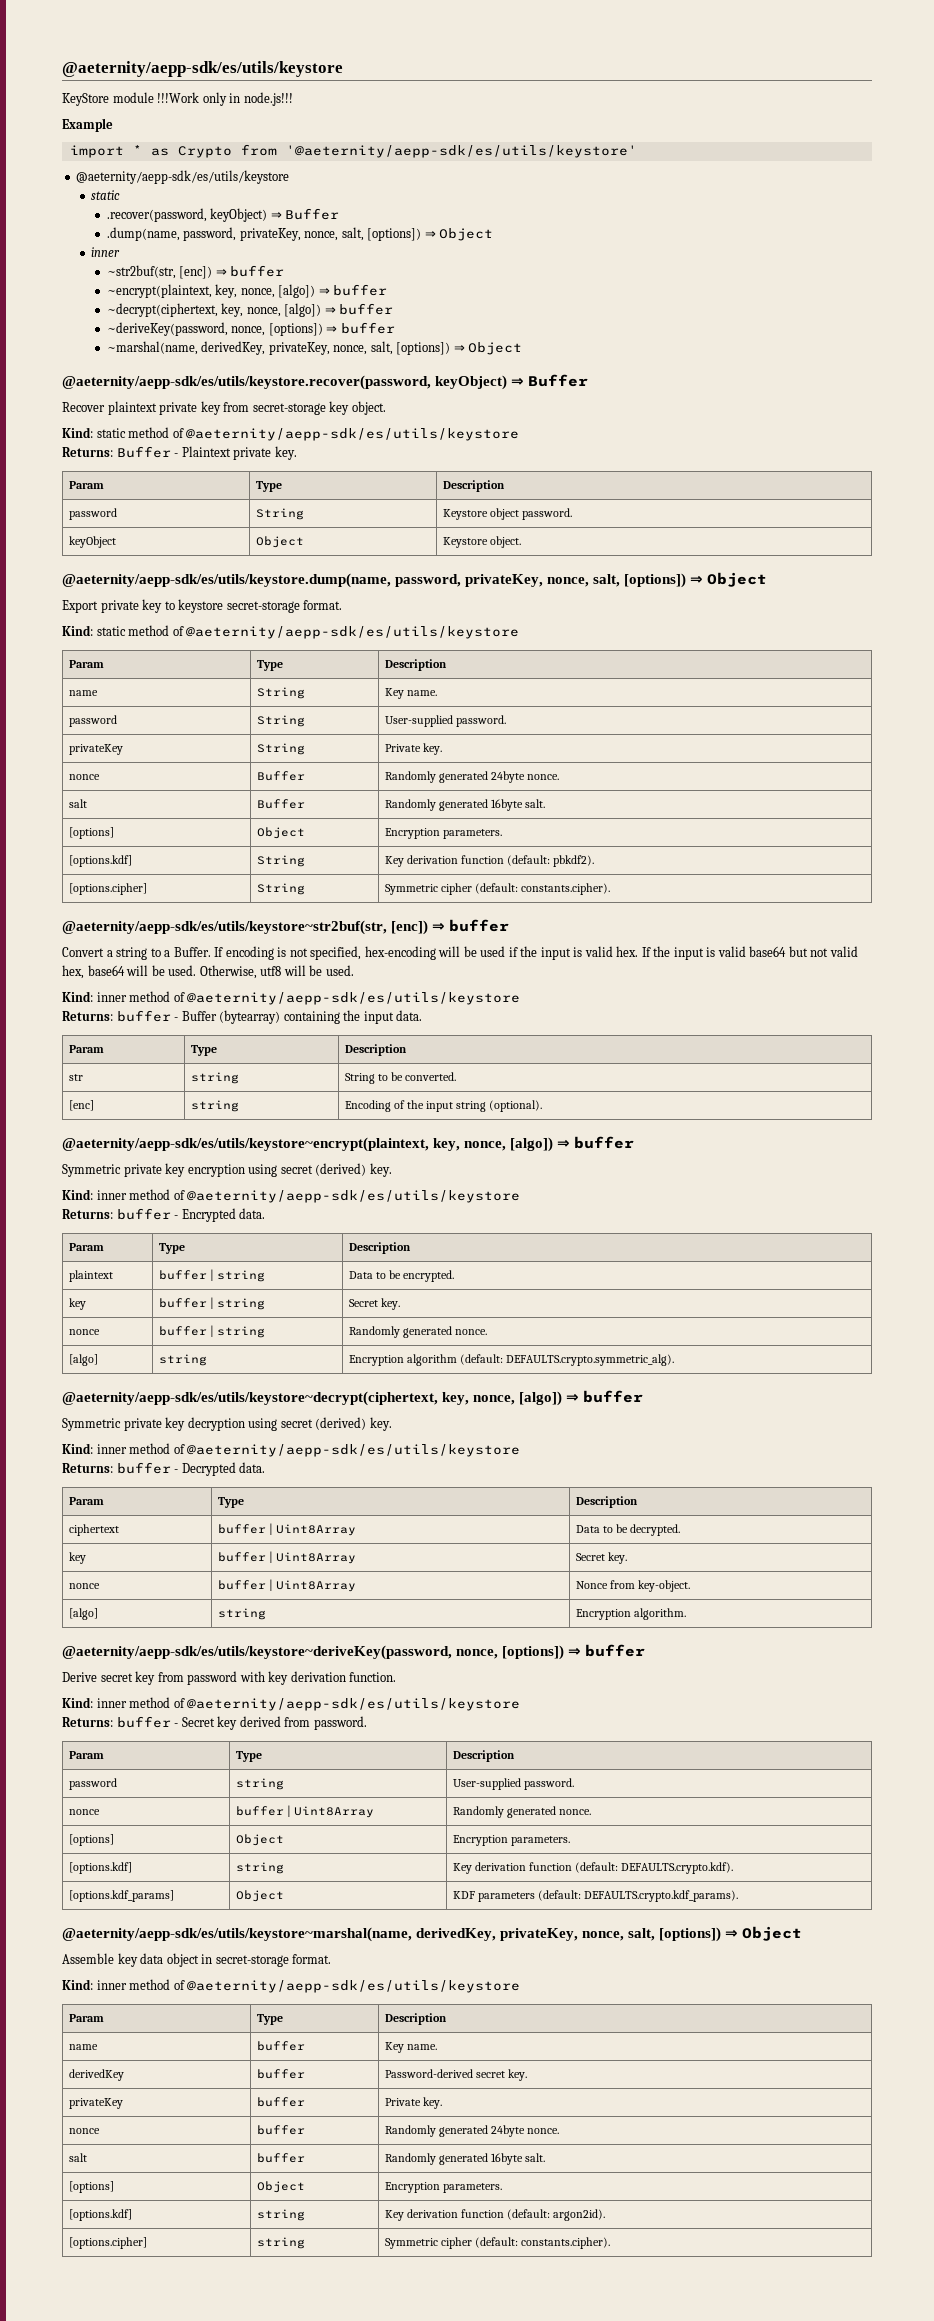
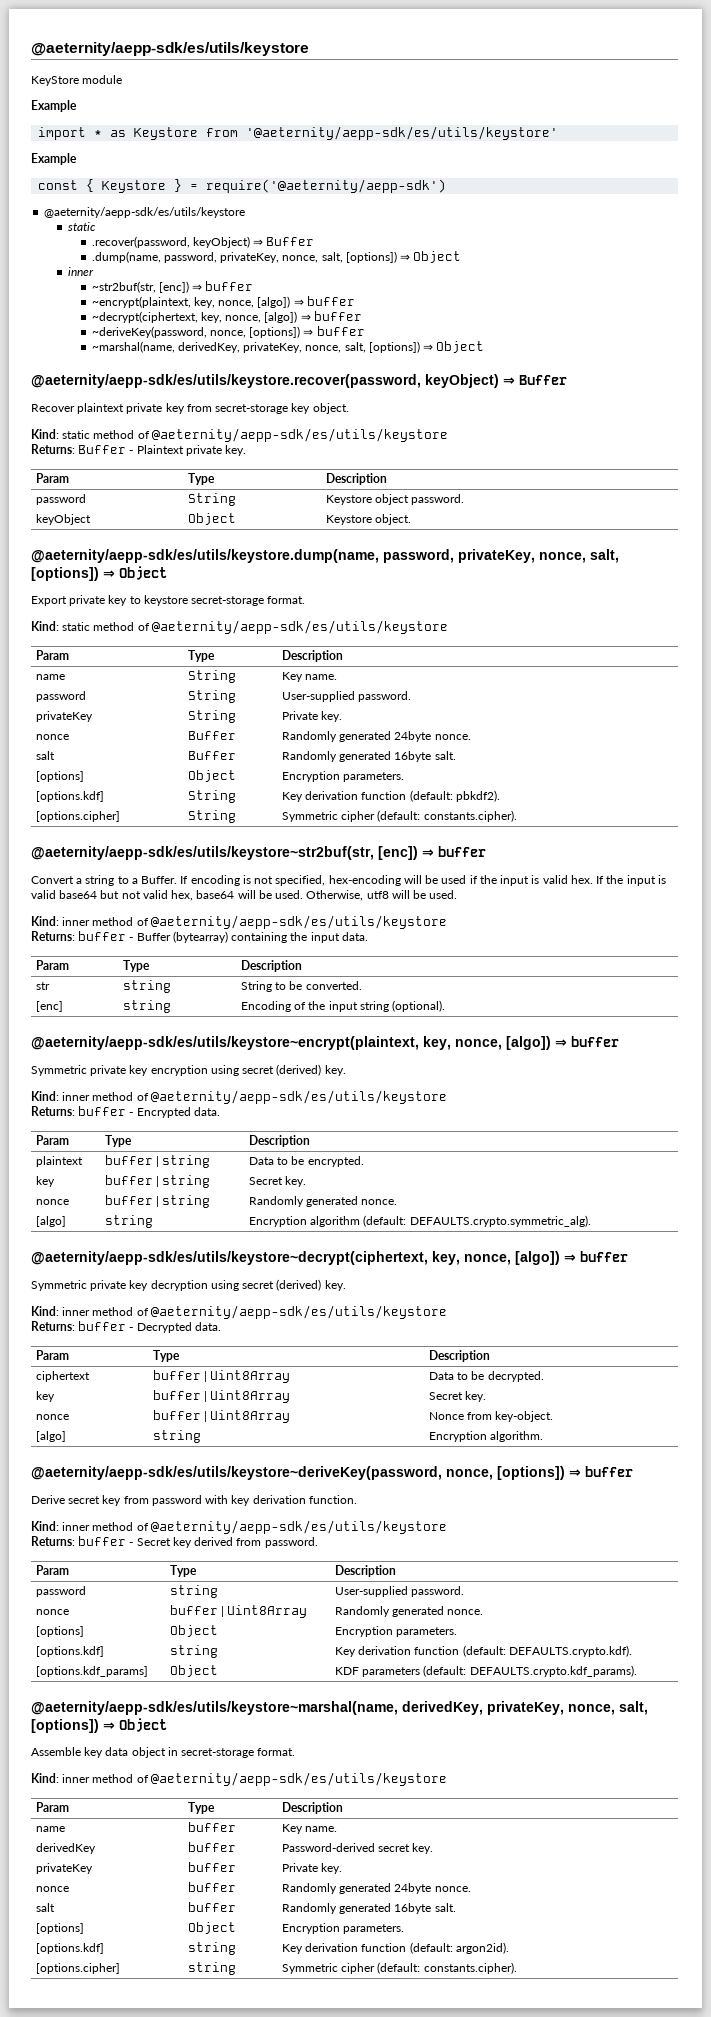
[157,92,293,106] !!!Work only in node.js!!! -> (123, 79) none
[177,146,232,158] Crypto -> [134,127,199,140] Keystore
(637, 151) none -> [31,153,77,165] [38,179,447,193] // Example // const { Keystore } = require('@aeternity/aepp-sdk')

